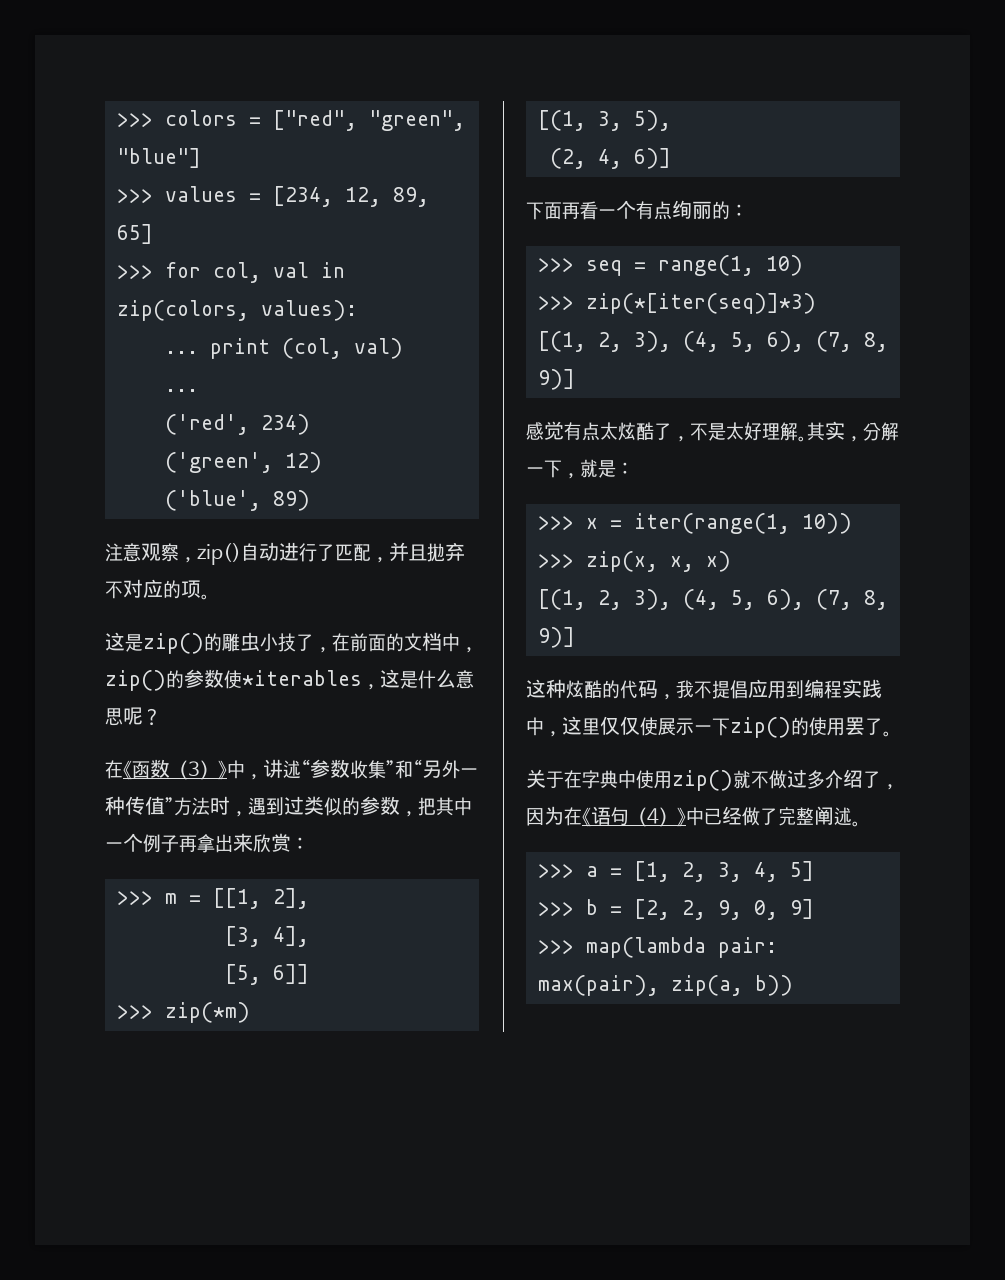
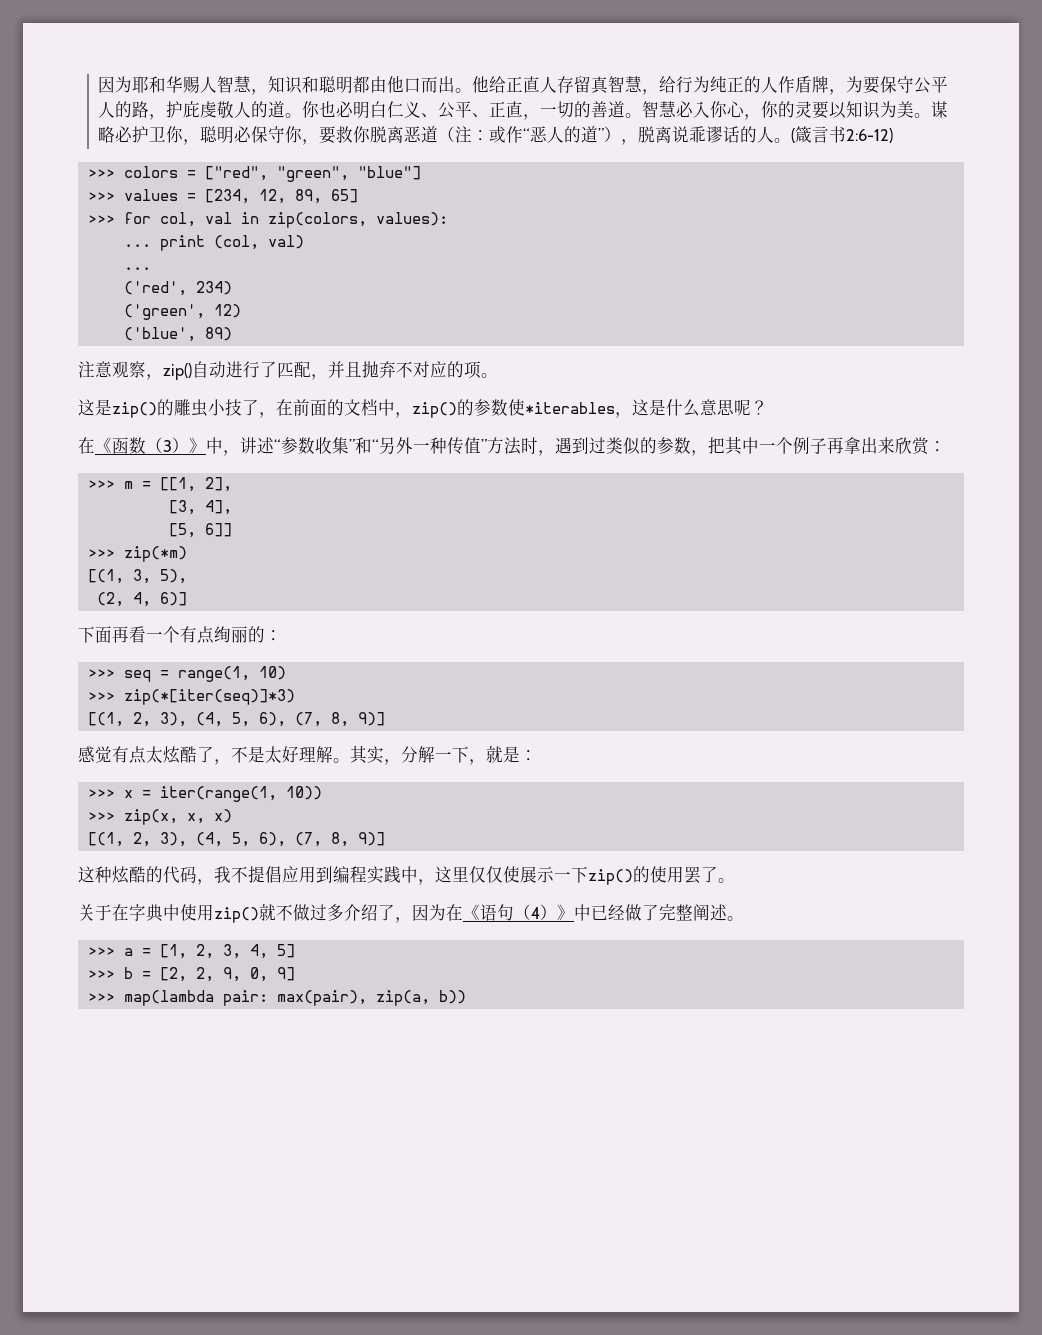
(117, 120) none -> [98,76,949,95] [98,101,949,120] [98,126,894,145] 因为耶和华赐人智慧，知识和聪明都由他口而出。他给正直人存留真智慧，给行为纯正的人作盾牌，为要保守公平人的路，护庇虔敬人的道。你也必明白仁义、公平、正直，一切的善道。智慧必入你心，你的灵要以知识为美。谋略必护卫你，聪明必保守你，要救你脱离恶道（注：或作“恶人的道”），脱离说乖谬话的人。(箴言书2:6-12) //

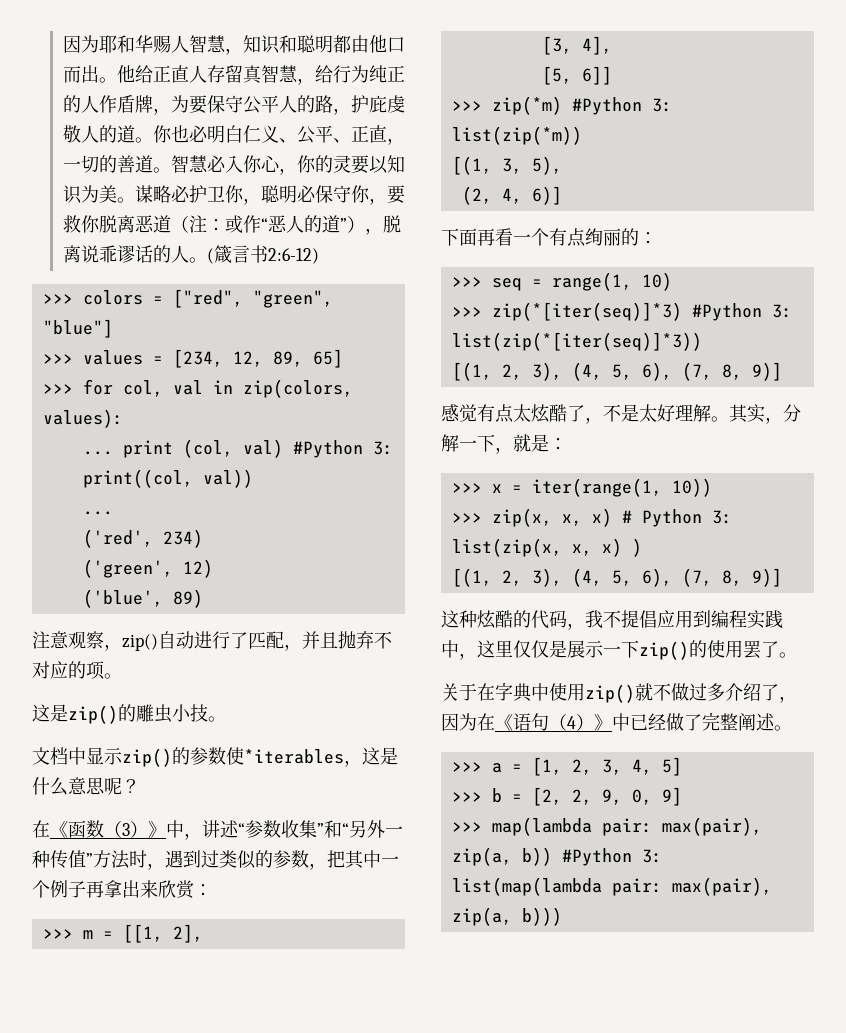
(304, 242) none -> [292,440,393,458] [82,469,253,488] #Python 3: print((col, val))
[242,399,412,418] 了，在前面的文档中， -> [208,716,226,722] [32,747,123,765] 。 // 文档中显示
(187, 554) none -> [571,97,672,115] [451,126,582,145] #Python 3: list(zip(*m))
(295, 697) none -> [691,303,792,321] [451,332,702,351] #Python 3: list(zip(*[iter(seq)]*3))
(232, 816) none -> [621,509,732,527] [451,538,642,557] # Python 3: list(zip(x, x, x) )
[503,866,520,883] 使 -> [549,640,567,658] 是
(466, 997) none -> [561,848,662,866] [451,877,772,896] [451,907,562,926] #Python 3: list(map(lambda pair: max(pair), zip(a, b)))

